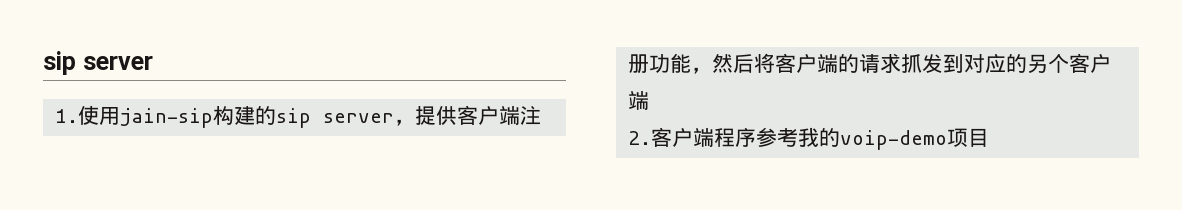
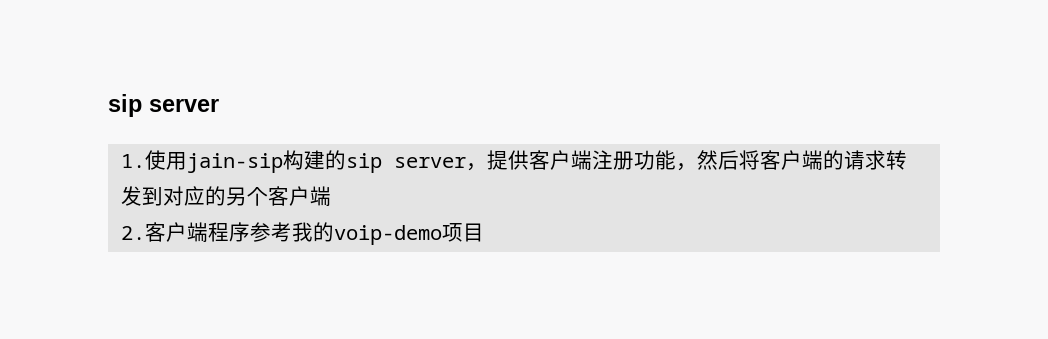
[901,54,922,73] 抓 -> [885,150,907,170] 转

